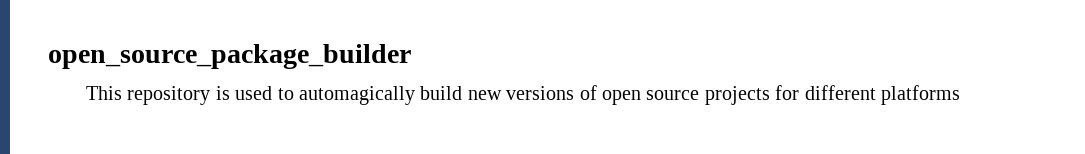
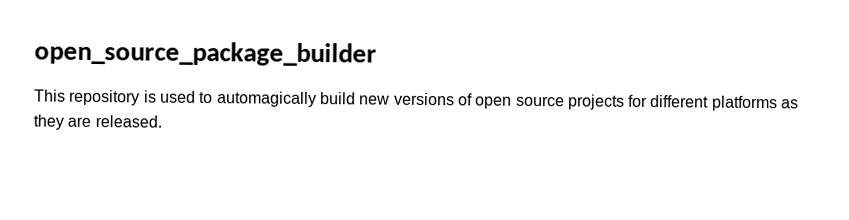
(960, 95) none -> [781,99,800,109] [33,114,162,130] as they are released.

